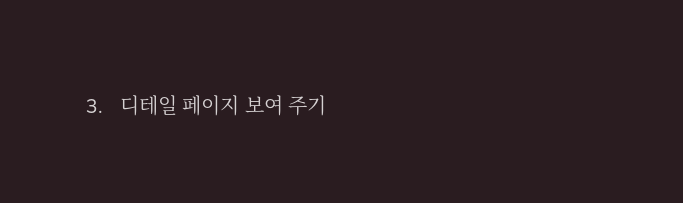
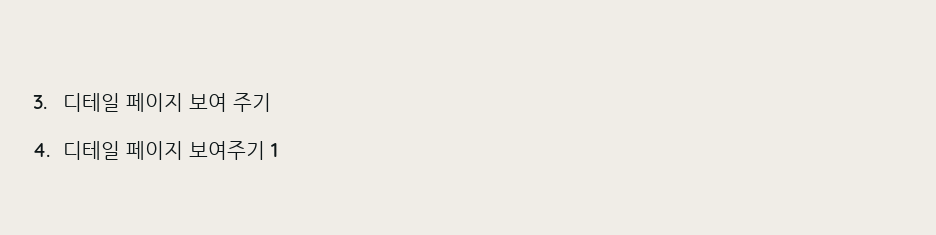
(327, 105) none -> [33,141,278,160] // 4. 디테일 페이지 보여주기 1

